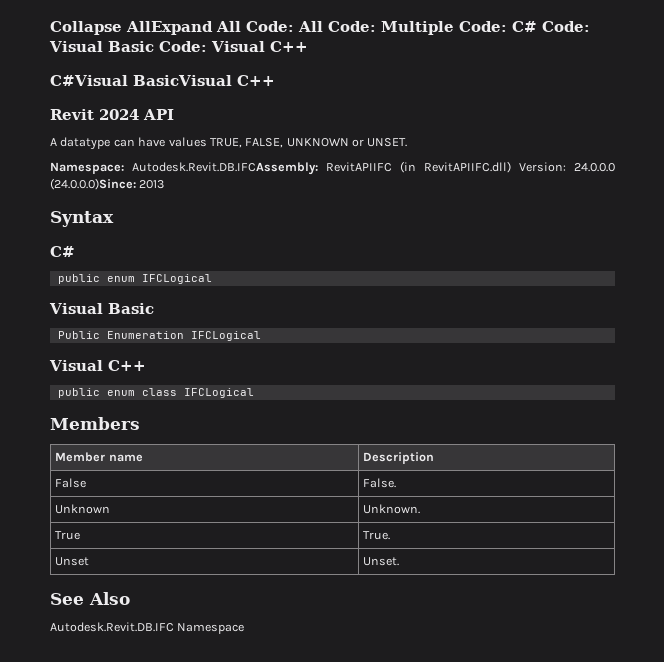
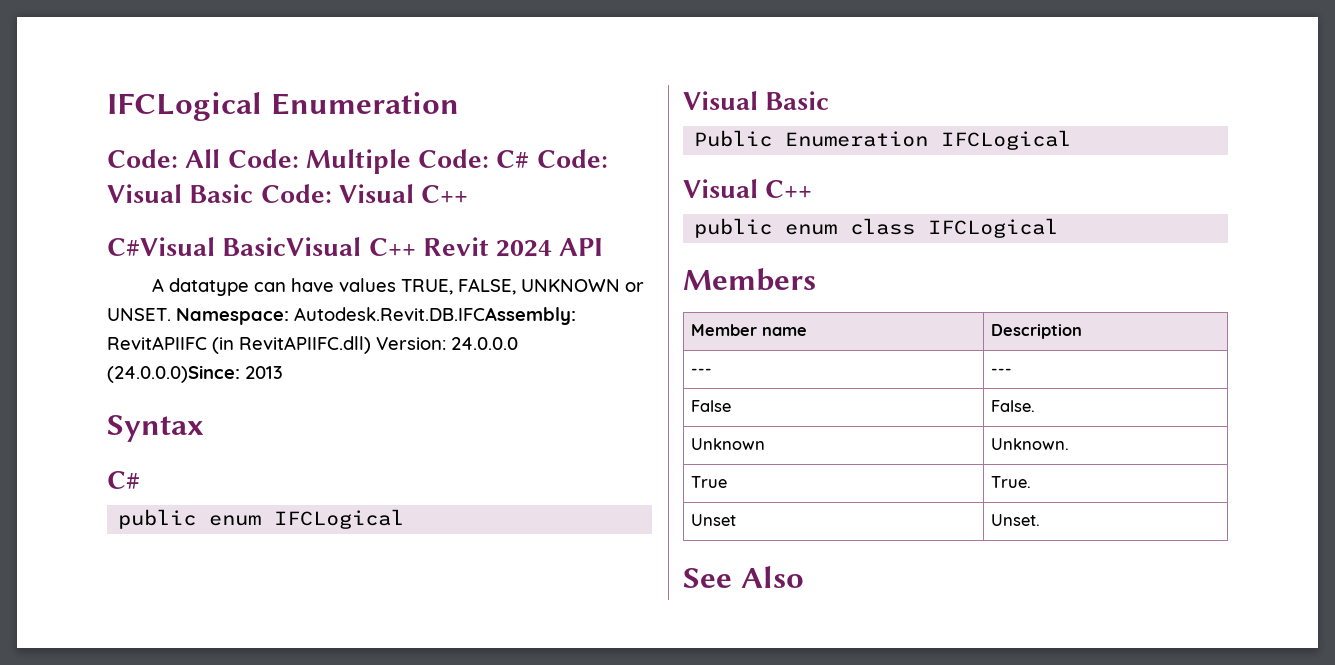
[50,21,241,35] Collapse AllExpand All -> [107,92,459,121] IFCLogical Enumeration //
(275, 80) // -> (416, 247) none
(408, 142) // -> (171, 314) none
(435, 458) none -> [691,368,713,374] [991,368,1013,374] // --- | ---
[50,622,245,634] // Autodesk.Revit.DB.IFC Namespace -> (804, 577) none

